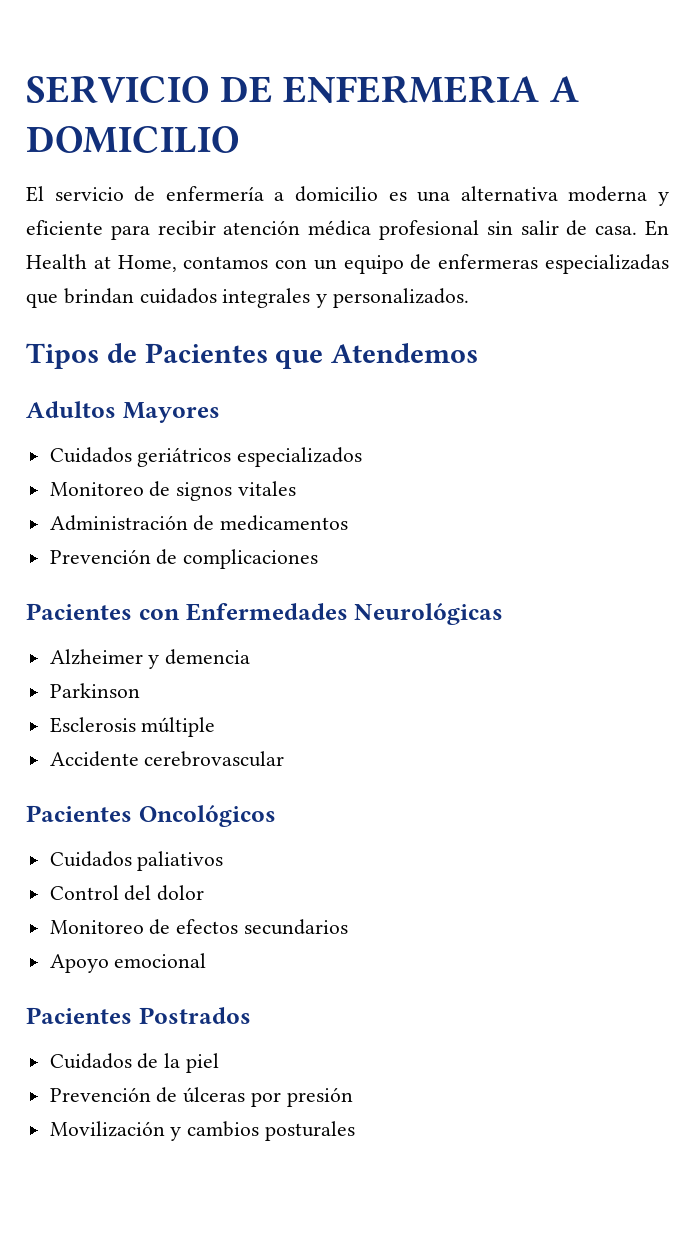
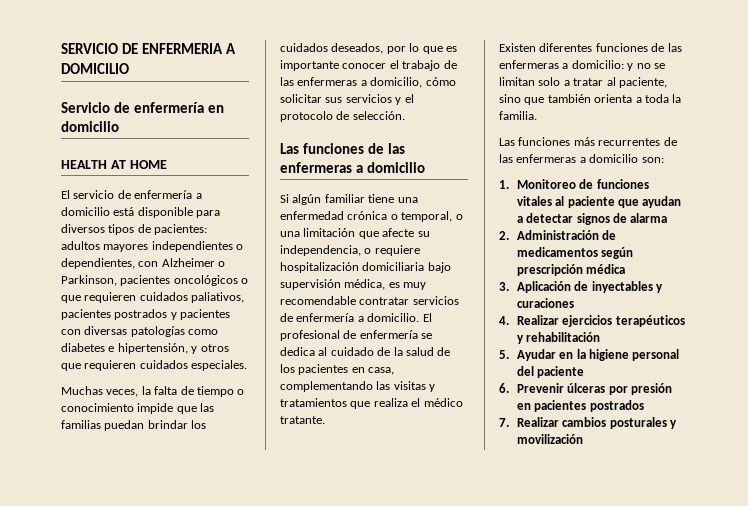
(239, 139) none -> [61,102,224,113] [61,121,119,132] [61,160,167,169] // Servicio de enfermería en domicilio // HEALTH AT HOME
[388,186,670,206] [26,220,669,240] [26,254,669,274] [26,288,470,308] [26,343,479,369] [26,401,220,423] [49,447,363,467] [49,481,297,501] [49,515,349,531] [49,549,319,569] [26,603,504,625] [49,649,251,669] [49,683,140,698] [49,717,216,737] [49,751,285,767] [26,805,276,827] [49,851,224,871] [49,885,205,901] [49,919,349,935] [49,953,207,973] [26,1007,251,1024] [49,1053,220,1073] [49,1087,353,1107] [49,1121,356,1141] es una alternativa moderna y eficiente para recibir atención médica profesional sin salir de casa. En Health at Home, contamos con un equipo de enfermeras especializadas que brindan cuidados integrales y personalizados. // Tipos de Pacientes que Atendemos // Adultos Mayores // Cuidados geriátricos especializados // Monitoreo de signos vitales // Administración de medicamentos // Prevención de complicaciones // Pacientes con Enfermedades Neurológicas // Alzheimer y demencia // Parkinson // Esclerosis múltiple // Accidente cerebrovascular // Pacientes Oncológicos // Cuidados paliativos // Control del dolor // Monitoreo de efectos secundarios // Apoyo emocional // Pacientes Postrados // Cuidados de la piel // Prevención de úlceras por presión // Movilización y cambios posturales -> [113,207,221,218] [61,224,208,235] [61,241,244,252] [61,258,226,269] [61,275,249,286] [61,292,245,303] [61,309,231,320] [61,326,219,337] [61,343,229,354] [61,360,248,371] [61,386,245,397] [61,403,215,414] [61,420,207,431] [280,43,457,54] [280,60,457,71] [280,77,456,88] [280,94,414,105] [280,111,405,122] [280,143,405,154] [280,162,425,173] [280,194,418,205] [280,211,463,222] [280,228,430,239] [280,245,420,256] [280,262,451,273] [280,279,427,290] [280,296,459,305] [280,313,432,322] [280,330,433,341] [280,347,451,356] [280,364,395,375] [280,381,436,392] [280,398,463,409] [280,416,325,424] [499,43,682,52] [499,60,665,71] [499,77,667,88] [499,94,682,105] [499,111,537,120] [499,137,677,146] [499,154,664,163] [499,179,649,189] [516,196,682,208] [516,213,668,225] [499,230,617,240] [516,247,634,259] [516,264,626,276] [499,281,664,293] [516,298,574,308] [499,315,685,327] [516,332,601,344] [499,349,680,361] [516,366,585,378] [499,383,673,395] [516,400,644,412] [499,417,678,429] [516,434,583,444] está disponible para diversos tipos de pacientes: adultos mayores independientes o dependientes, con Alzheimer o Parkinson, pacientes oncológicos o que requieren cuidados paliativos, pacientes postrados y pacientes con diversas patologías como diabetes e hipertensión, y otros que requieren cuidados especiales. // Muchas veces, la falta de tiempo o conocimiento impide que las familias puedan brindar los cuidados deseados, por lo que es importante conocer el trabajo de las enfermeras a domicilio, cómo solicitar sus servicios y el protocolo de selección. // Las funciones de las enfermeras a domicilio // Si algún familiar tiene una enfermedad crónica o temporal, o una limitación que afecte su independencia, o requiere hospitalización domiciliaria bajo supervisión médica, es muy recomendable contratar servicios de enfermería a domicilio. El profesional de enfermería se dedica al cuidado de la salud de los pacientes en casa, complementando las visitas y tratamientos que realiza el médico tratante. // Existen diferentes funciones de las enfermeras a domicilio: y no se limitan solo a tratar al paciente, sino que también orienta a toda la familia. // Las funciones más recurrentes de las enfermeras a domicilio son: // 1. Monitoreo de funciones vitales al paciente que ayudan a detectar signos de alarma // 2. Administración de medicamentos según prescripción médica // 3. Aplicación de inyectables y curaciones // 4. Realizar ejercicios terapéuticos y rehabilitación // 5. Ayudar en la higiene personal del paciente // 6. Prevenir úlceras por presión en pacientes postrados // 7. Realizar cambios posturales y movilización

